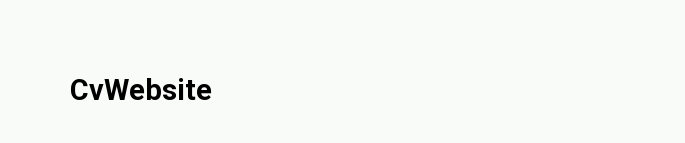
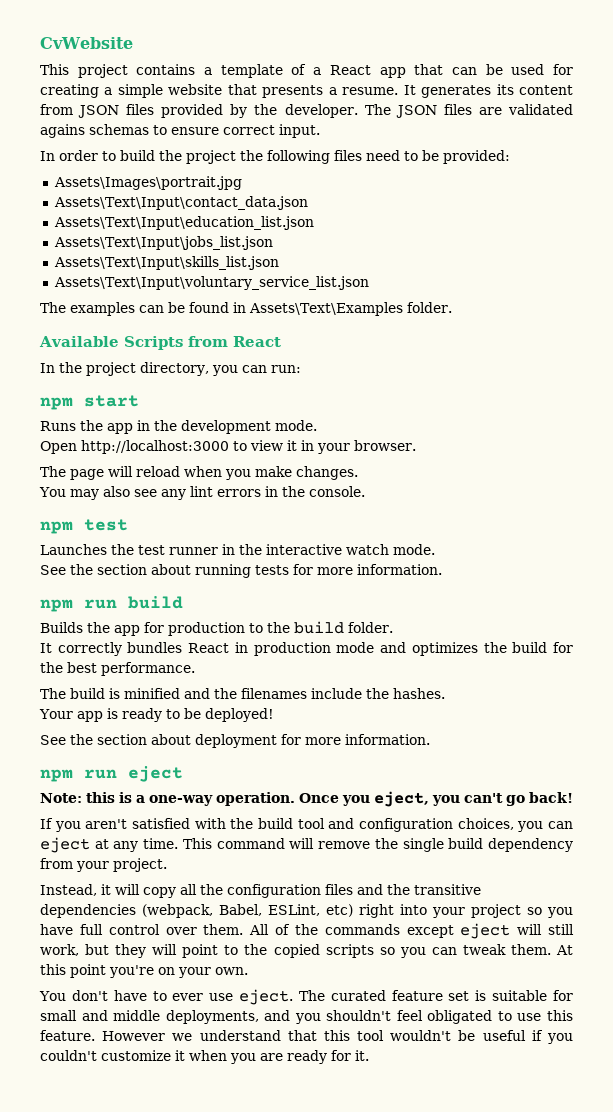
(212, 89) none -> [40,64,573,78] [40,84,573,98] [40,104,573,118] [40,124,320,138] [40,150,510,164] [53,176,242,190] [53,196,308,210] [53,216,314,230] [53,236,273,250] [53,256,279,270] [53,276,369,290] [40,302,452,316] [39,336,281,350] [40,362,301,376] [40,395,139,410] [40,420,317,434] [40,440,416,454] [40,466,358,480] [39,486,365,500] [40,519,128,534] [40,544,435,555] [40,564,442,578] [40,596,183,612] [40,621,393,636] [40,642,574,656] [40,662,195,676] [40,688,445,699] [39,708,274,722] [40,734,430,748] [40,766,183,782] [40,791,573,807] [40,818,573,832] [40,837,574,853] [40,858,167,872] [40,884,481,898] [40,904,573,918] [40,923,574,939] [40,944,573,958] [40,964,248,978] [39,989,573,1005] [40,1010,573,1024] [40,1030,573,1044] [40,1050,369,1064] // This project contains a template of a React app that can be used for creating a simple website that presents a resume. It generates its content from JSON files provided by the developer. The JSON files are validated agains schemas to ensure correct input. // In order to build the project the following files need to be provided: // Assets\Images\portrait.jpg // Assets\Text\Input\contact_data.json // Assets\Text\Input\education_list.json // Assets\Text\Input\jobs_list.json // Assets\Text\Input\skills_list.json // Assets\Text\Input\voluntary_service_list.json // The examples can be found in Assets\Text\Examples folder. // Available Scripts from React // In the project directory, you can run: // npm start // Runs the app in the development mode. // Open http://localhost:3000 to view it in your browser. // The page will reload when you make changes. // You may also see any lint errors in the console. // npm test // Launches the test runner in the interactive watch mode. // See the section about running tests for more information. // npm run build // Builds the app for production to the build folder. // It correctly bundles React in production mode and optimizes the build for the best performance. // The build is minified and the filenames include the hashes. // Your app is ready to be deployed! // See the section about deployment for more information. // npm run eject // Note: this is a one-way operation. Once you eject, you can't go back! // If you aren't satisfied with the build tool and configuration choices, you can eject at any time. This command will remove the single build dependency from your project. // Instead, it will copy all the configuration files and the transitive dependencies (webpack, Babel, ESLint, etc) right into your project so you have full control over them. All of the commands except eject will still work, but they will point to the copied scripts so you can tweak them. At this point you're on your own. // You don't have to ever use eject. The curated feature set is suitable for small and middle deployments, and you shouldn't feel obligated to use this feature. However we understand that this tool wouldn't be useful if you couldn't customize it when you are ready for it.

